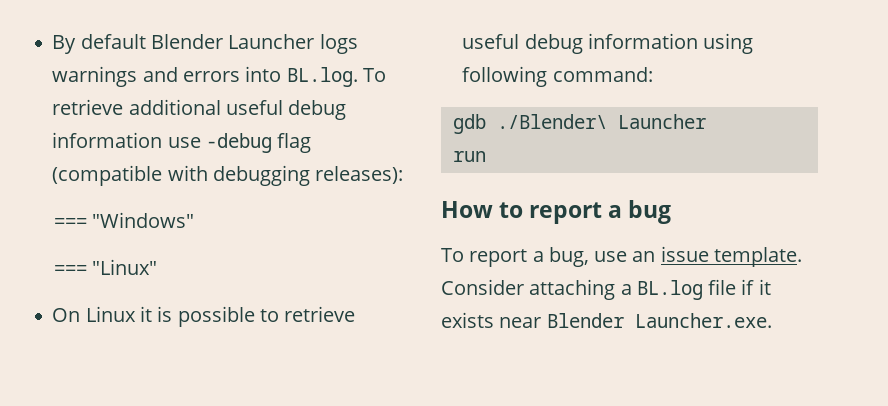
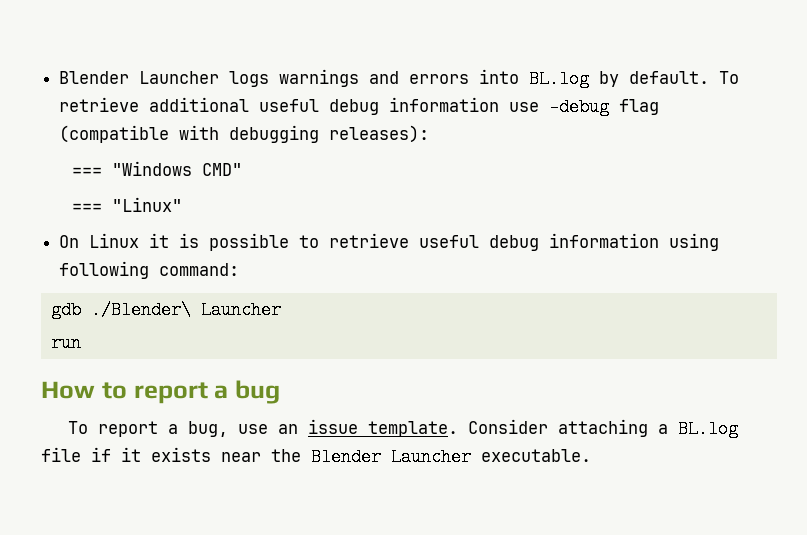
[52,34,146,54] By default -> (59, 77) none
[286,67,358,87] BL.log. -> [529,70,710,88] BL.log by default.
[91,212,194,228] "Windows" -> [112,161,243,176] "Windows CMD"
[546,313,772,328] Blender Launcher.exe. -> [271,448,591,466] the Blender Launcher executable.

